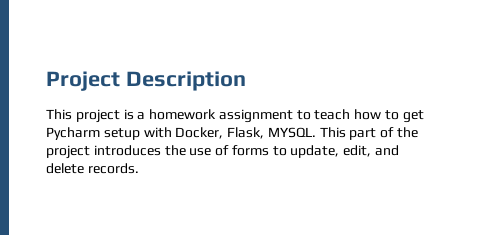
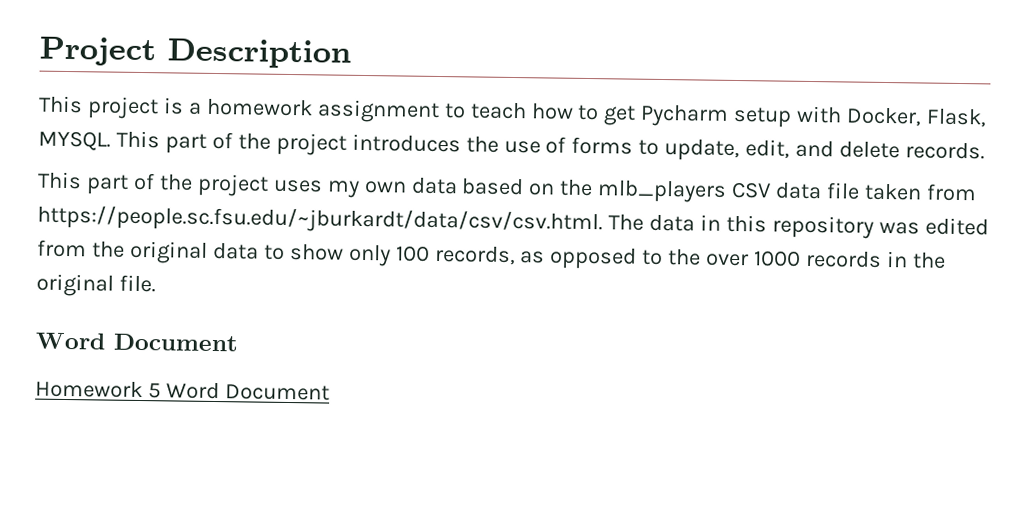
(139, 168) none -> [37,171,977,203] [37,204,989,239] [37,239,946,270] [36,273,156,297] [35,332,238,352] [35,380,330,401] // This part of the project uses my own data based on the mlb_players CSV data file taken from https://people.sc.fsu.edu/~jburkardt/data/csv/csv.html. The data in this repository was edited from the original data to show only 100 records, as opposed to the over 1000 records in the original file. // Word Document // Homework 5 Word Document

